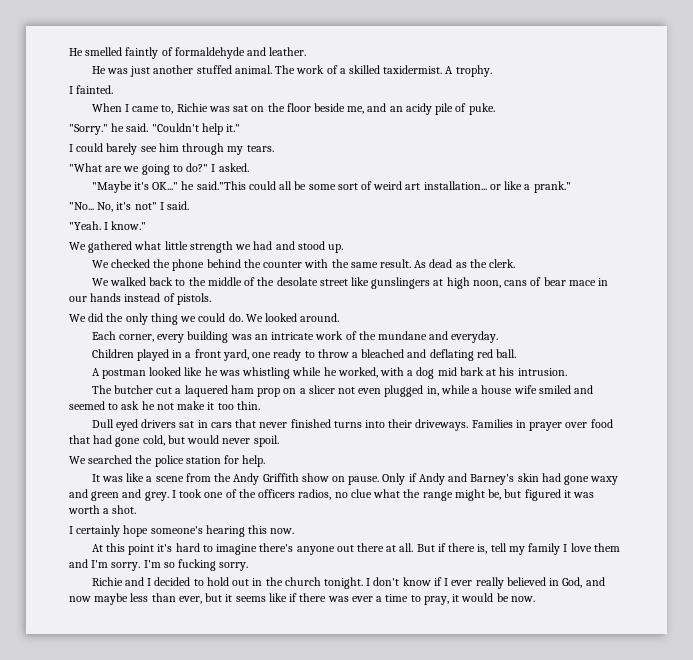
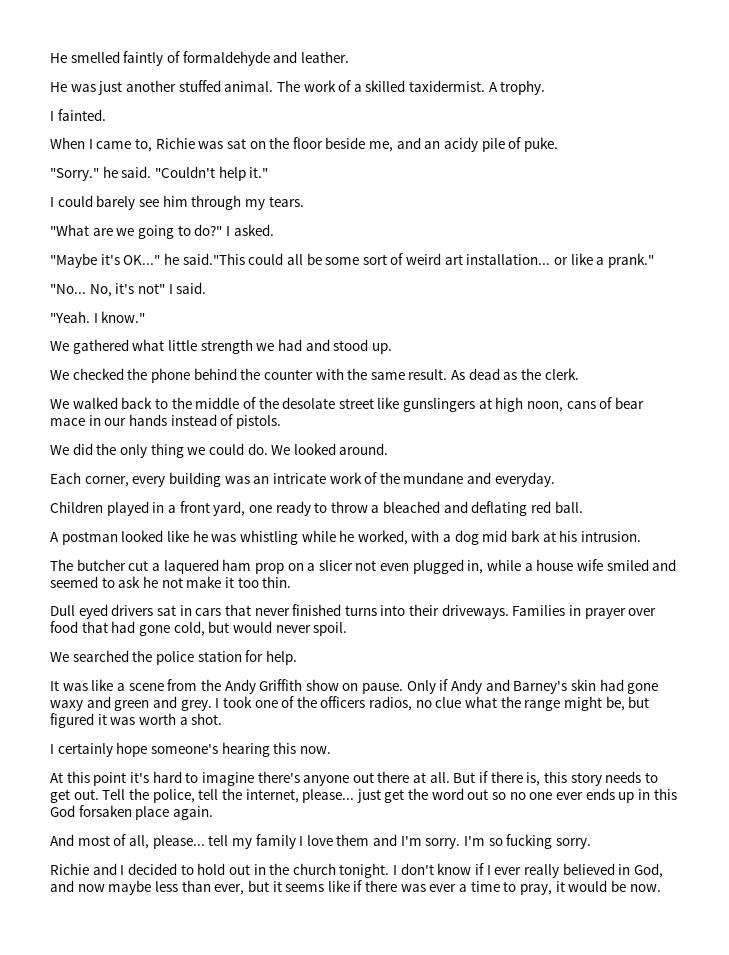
(488, 549) none -> [543,771,658,786] [50,788,677,803] [50,805,213,820] [50,834,205,849] this story needs to get out. Tell the police, tell the internet, please... just get the word out so no one ever ends up in this God forsaken place again. // And most of all, please...

